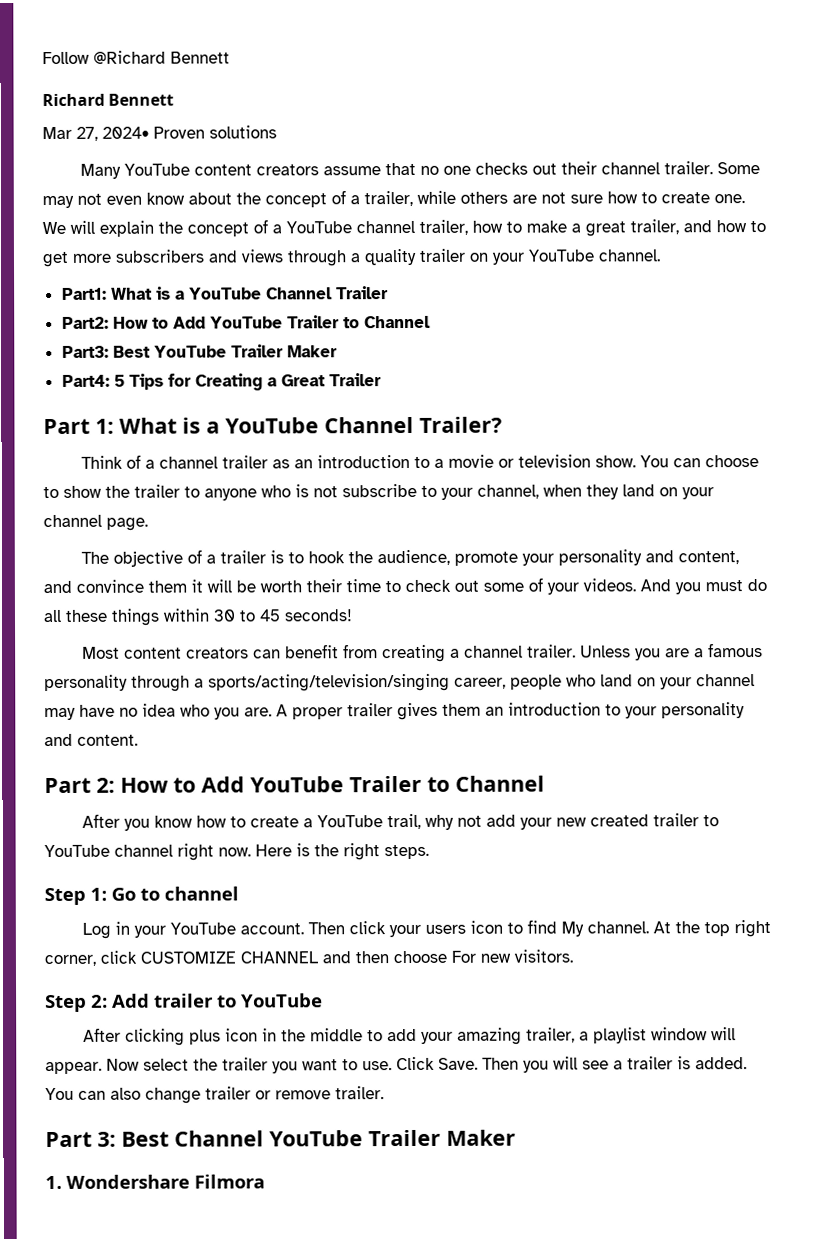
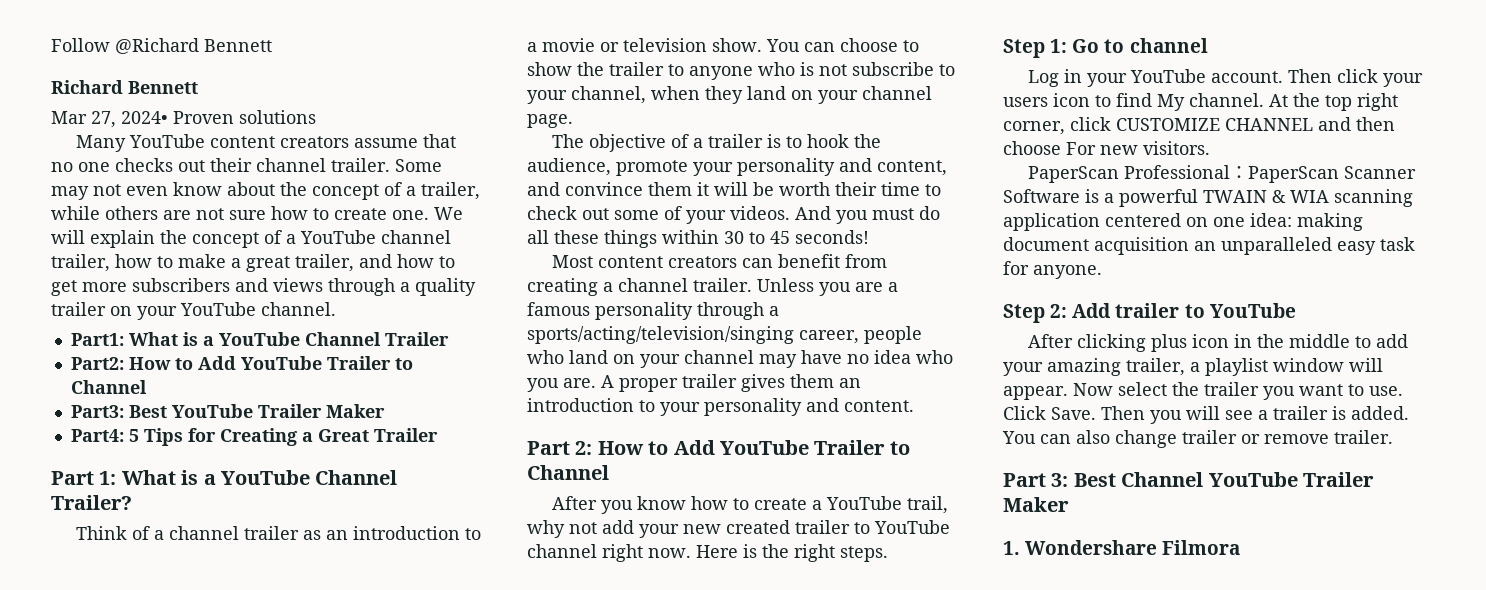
(573, 956) none -> [1028,165,1417,183] [1003,189,1413,207] [1003,213,1363,231] [1003,237,1415,255] [1003,261,1102,279] // PaperScan Professional：PaperScan Scanner Software is a powerful TWAIN & WIA scanning application centered on one idea: making document acquisition an unparalleled easy task for anyone.

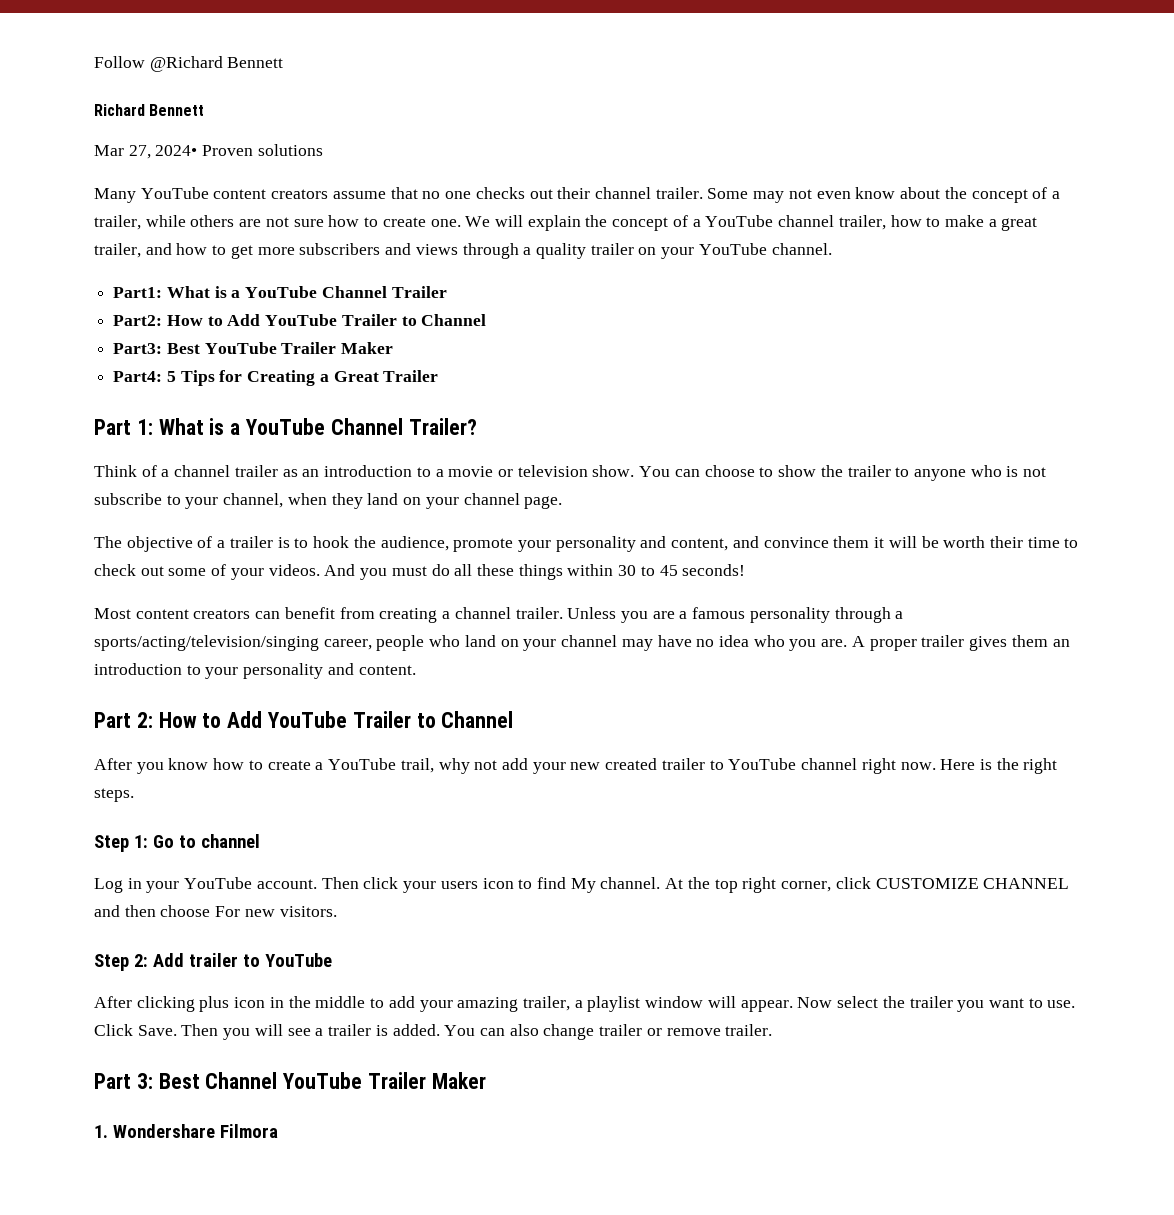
[1028,165,1417,183] [1003,189,1413,207] [1003,213,1363,231] [1003,237,1415,255] [1003,261,1102,279] // PaperScan Professional：PaperScan Scanner Software is a powerful TWAIN & WIA scanning application centered on one idea: making document acquisition an unparalleled easy task for anyone. -> (337, 911) none

